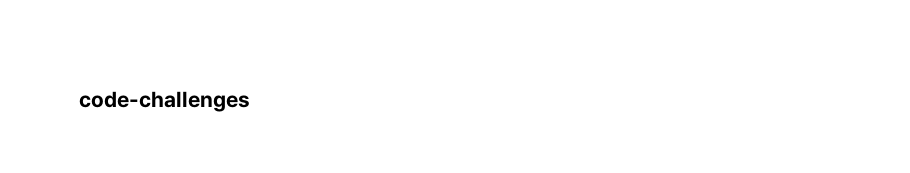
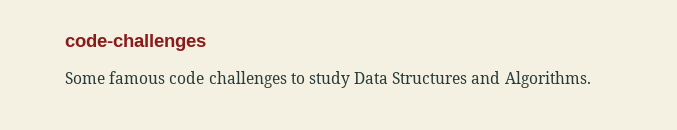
(250, 101) none -> [65,71,591,88] // Some famous code challenges to study Data Structures and Algorithms.

